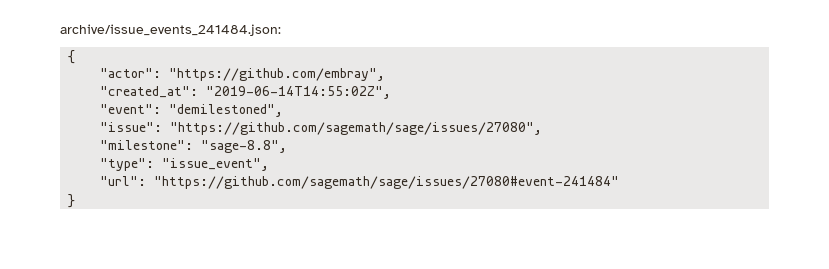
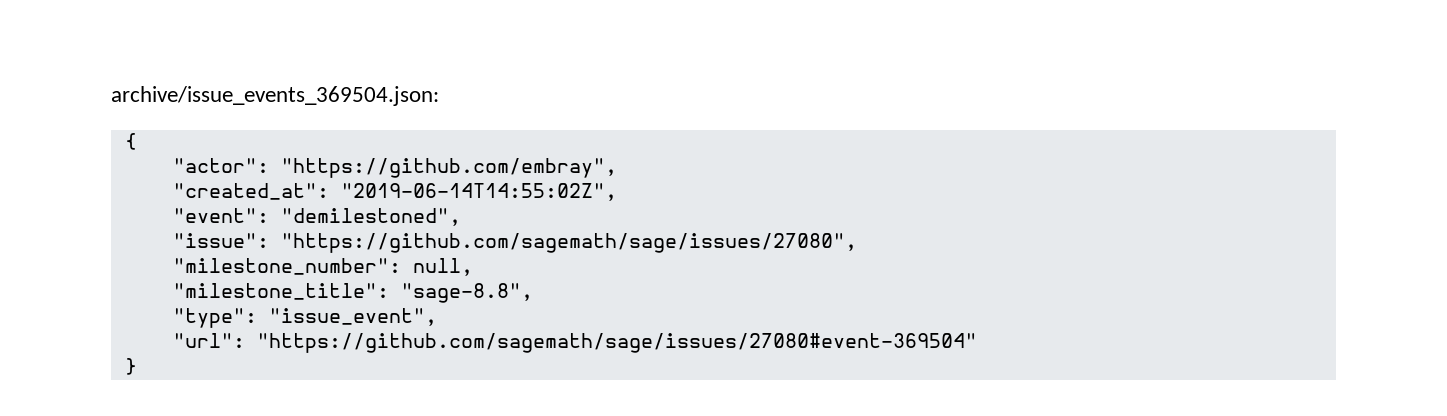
[60,24,281,36] archive/issue_events_241484.json: -> [111,86,439,106] archive/issue_events_369504.json:
[100,140,194,150] "milestone": -> [172,258,473,276] [172,283,389,300] "milestone_number": null, // "milestone_title":
[154,176,620,189] "https://github.com/sagemath/sage/issues/27080#event-241484" -> [256,333,977,353] "https://github.com/sagemath/sage/issues/27080#event-369504"

